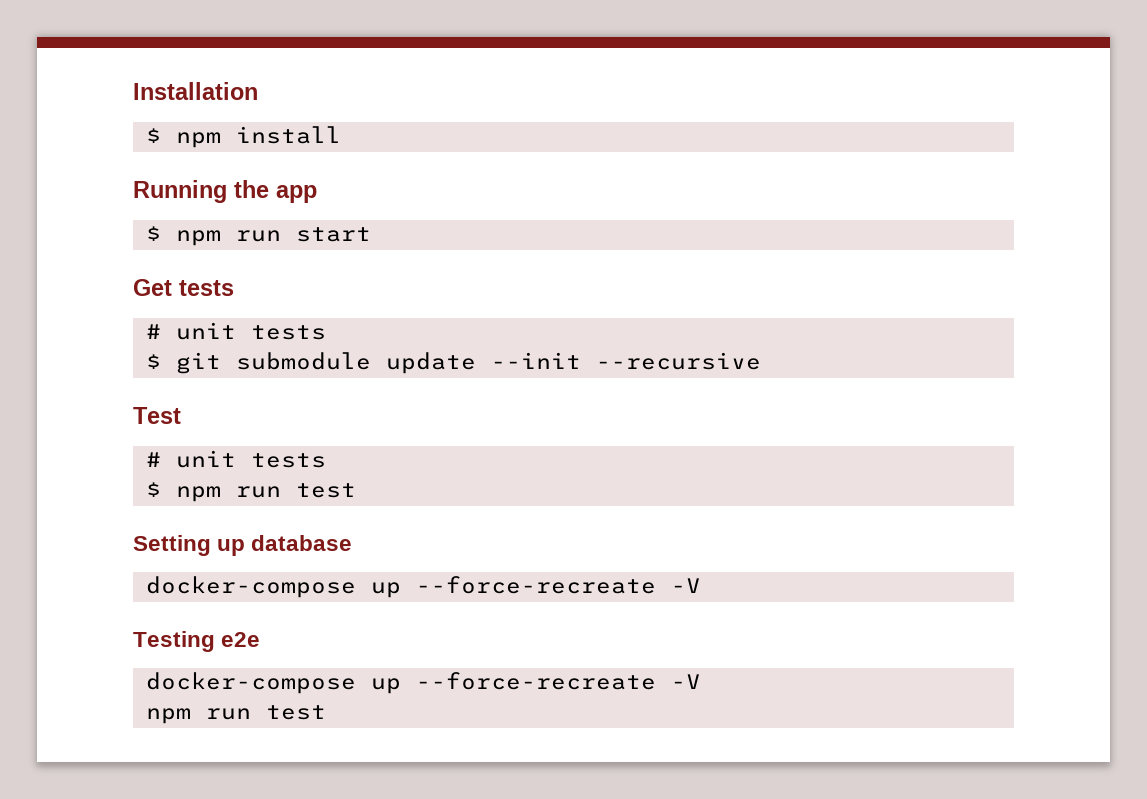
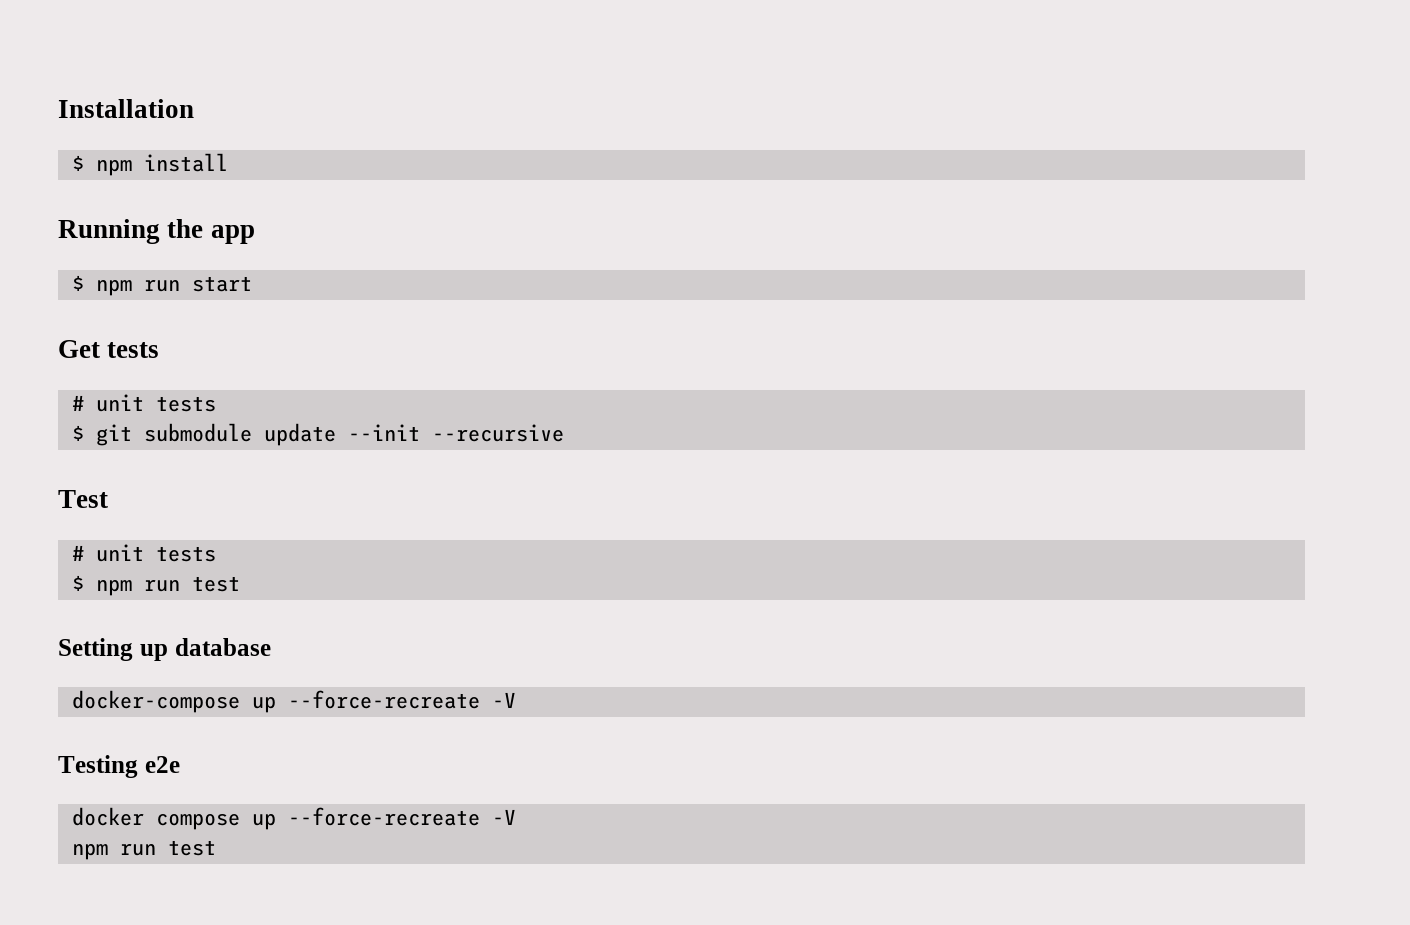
[145,672,356,694] docker-compose -> [71,807,240,830] docker compose

